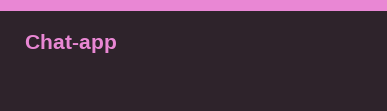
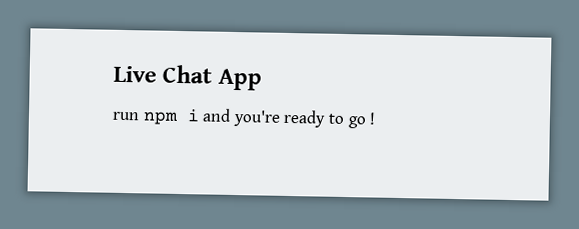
[25,34,117,53] Chat-app -> [113,64,262,91] [112,108,377,129] Live Chat App // run npm i and you're ready to go !

